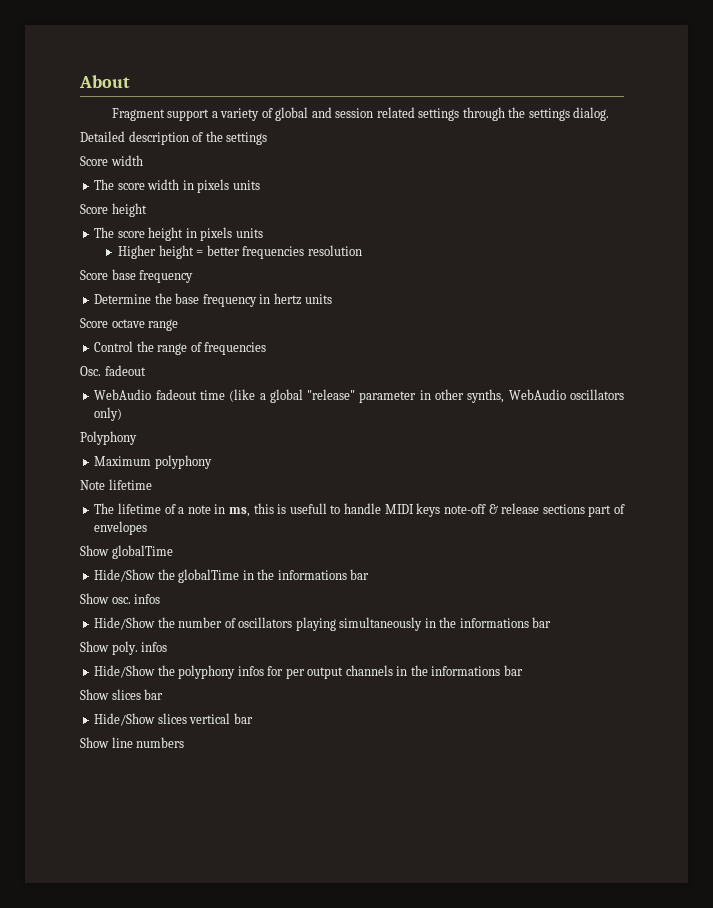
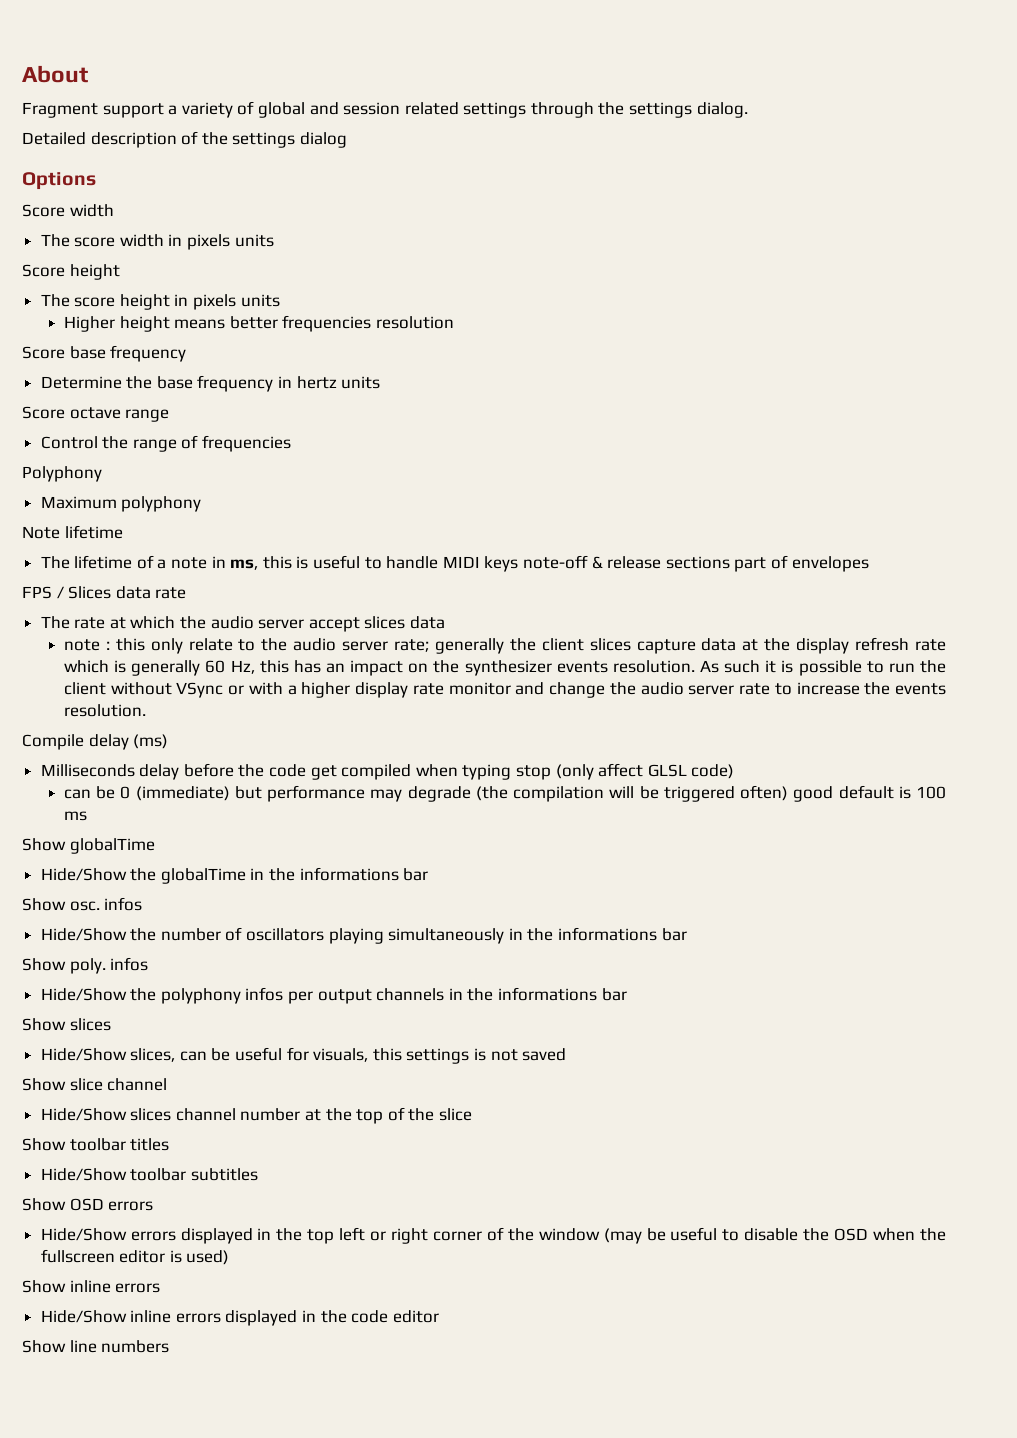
(268, 138) none -> [299,132,347,148] [22,172,96,190] dialog // Options
[196,250,204,256] = -> [174,319,226,329] means
[80,365,146,376] [94,389,624,403] [94,407,123,421] // Osc. fadeout // WebAudio fadeout time (like a global "release" parameter in other synths, WebAudio oscillators only) -> (292, 443) none
[289,503,327,514] usefull -> [313,555,361,569] useful
(148, 528) none -> [22,586,187,599] [40,616,446,632] [63,637,946,654] [63,660,946,676] [63,682,947,698] [63,704,146,717] [22,734,169,750] [40,763,735,780] [63,785,947,802] [63,811,87,821] // FPS / Slices data rate // The rate at which the audio server accept slices data // note : this only relate to the audio server rate; generally the client slices capture data at the display refresh rate which is generally 60 Hz, this has an impact on the synthesizer events resolution. As such it is possible to run the client without VSync or with a higher display rate monitor and change the audio server rate to increase the events resolution. // Compile delay (ms) // Milliseconds delay before the code get compiled when typing stop (only affect GLSL code) // can be 0 (immediate) but performance may degrade (the compilation will be triggered often) good default is 100 ms
[267,666,284,676] for -> (284, 994) none
[144,689,164,700] [94,713,253,726] bar // Hide/Show slices vertical bar -> [40,1047,567,1064] [22,1078,168,1091] [40,1107,473,1124] [22,1138,170,1151] [40,1168,258,1181] [22,1198,154,1211] [40,1227,947,1244] [40,1249,230,1265] [22,1280,161,1293] [40,1310,439,1326] // Hide/Show slices, can be useful for visuals, this settings is not saved // Show slice channel // Hide/Show slices channel number at the top of the slice // Show toolbar titles // Hide/Show toolbar subtitles // Show OSD errors // Hide/Show errors displayed in the top left or right corner of the window (may be useful to disable the OSD when the fullscreen editor is used) // Show inline errors // Hide/Show inline errors displayed in the code editor

